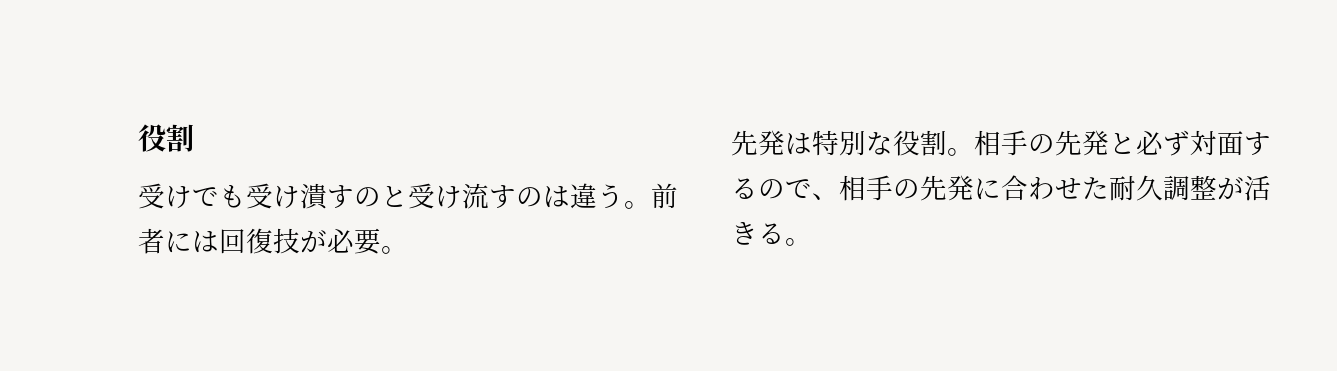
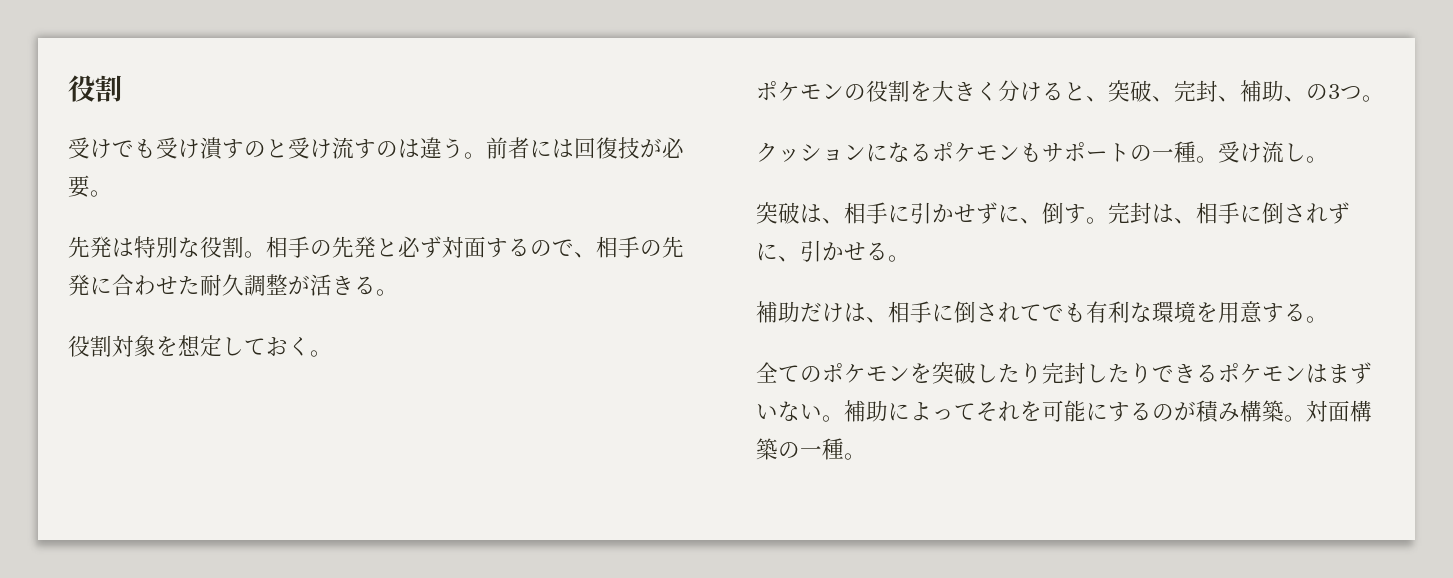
(812, 242) none -> [68,335,332,357] [756,80,1384,102] [756,141,1328,163] [756,202,1350,224] [756,240,910,262] [756,301,1328,323] [756,362,1372,384] [756,400,1372,423] [756,438,866,460] // 役割対象を想定しておく。 // ポケモンの役割を大きく分けると、突破、完封、補助、の3つ。 // クッションになるポケモンもサポートの一種。受け流し。 // 突破は、相手に引かせずに、倒す。完封は、相手に倒されずに、引かせる。 // 補助だけは、相手に倒されてでも有利な環境を用意する。 // 全てのポケモンを突破したり完封したりできるポケモンはまずいない。補助によってそれを可能にするのが積み構築。対面構築の一種。

